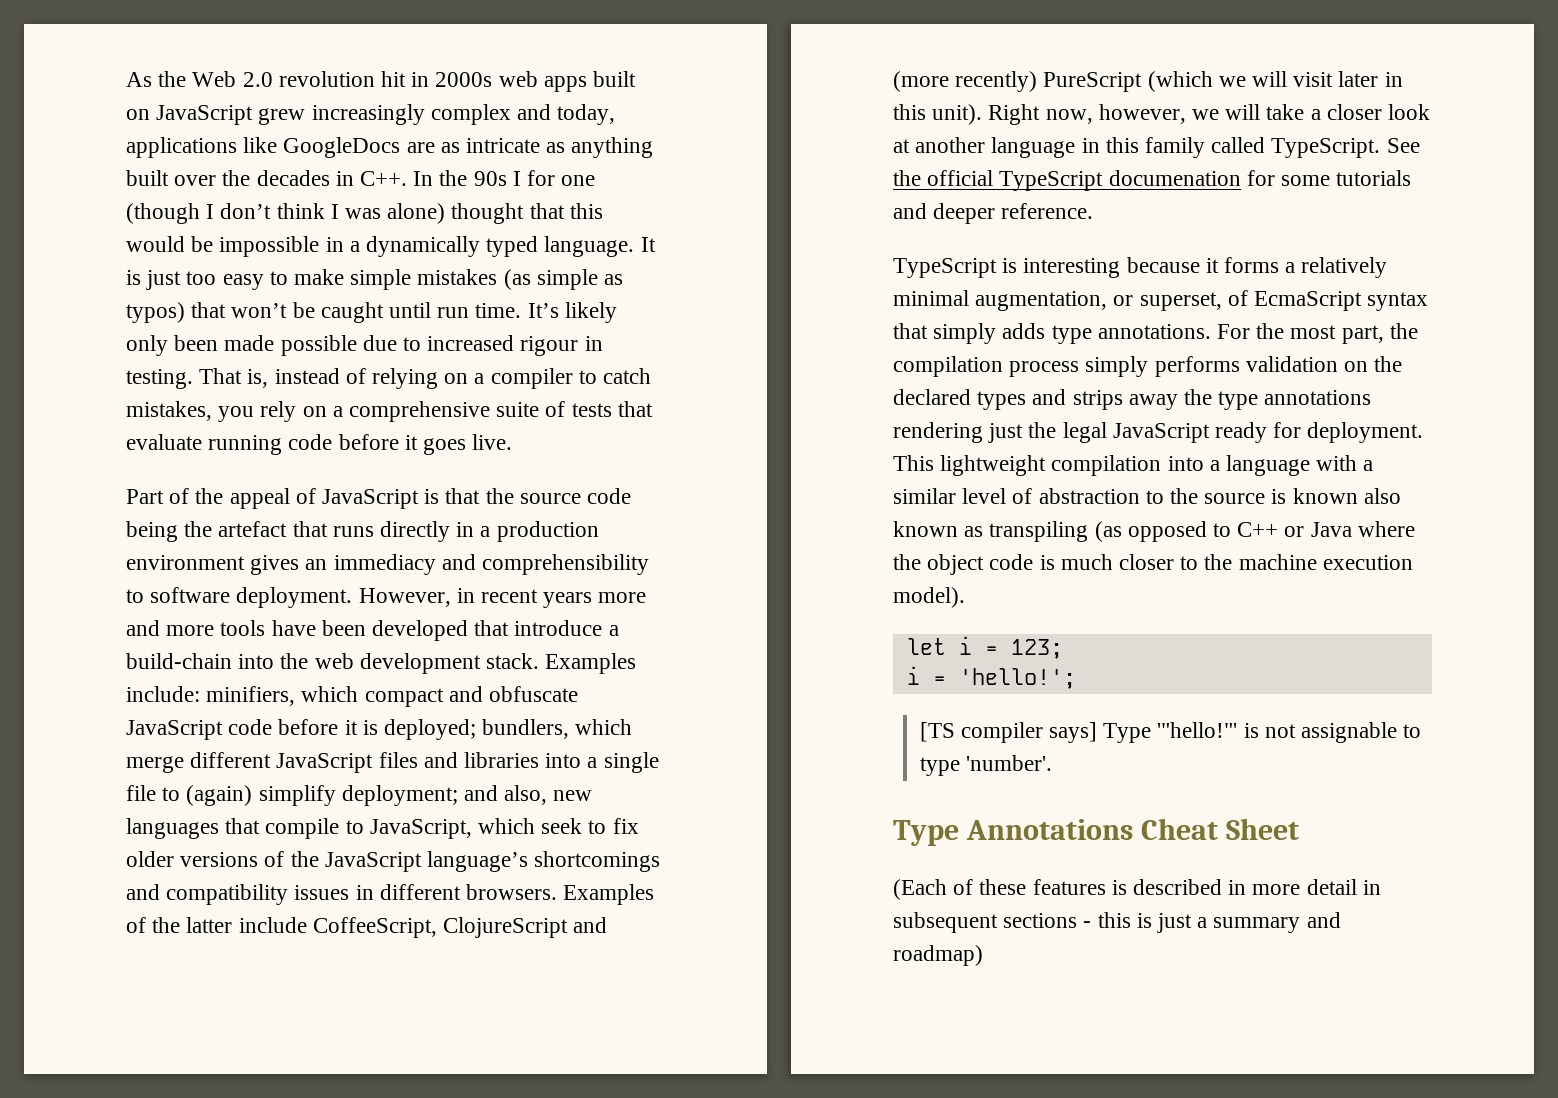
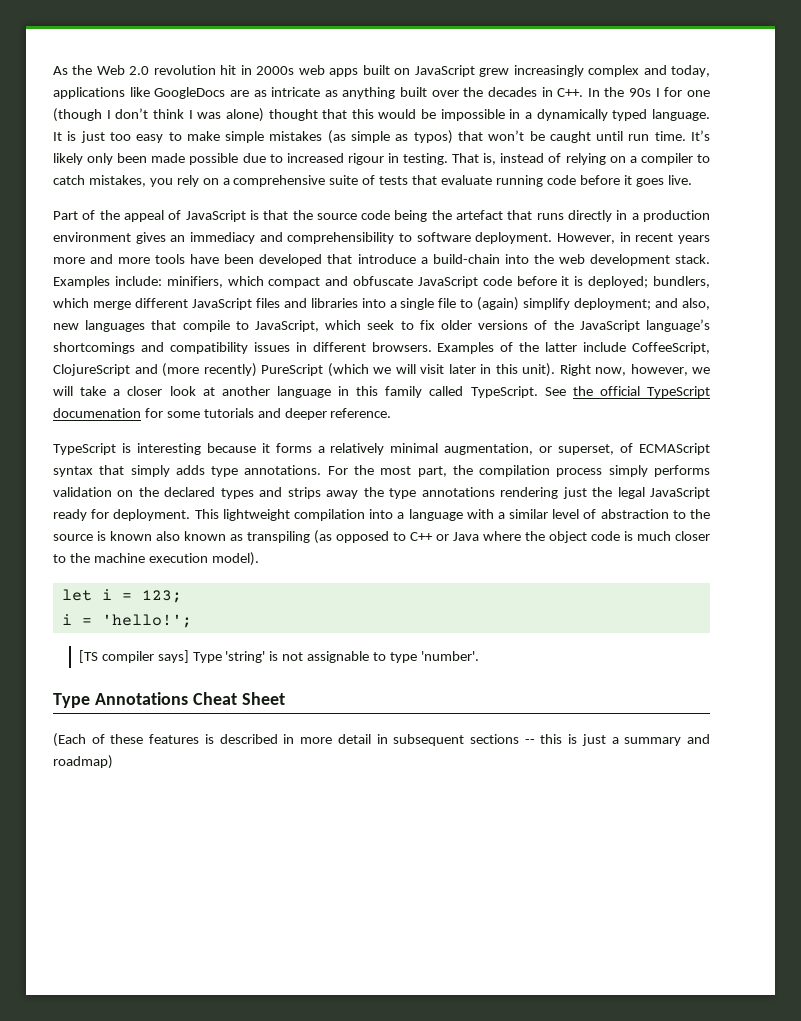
[1254,291,1363,311] EcmaScript -> [638,443,710,455] ECMAScript
[1157,722,1238,738] '"hello!"' -> [225,651,266,663] 'string'
[1083,921,1092,928] - -> [524,739,535,744] --

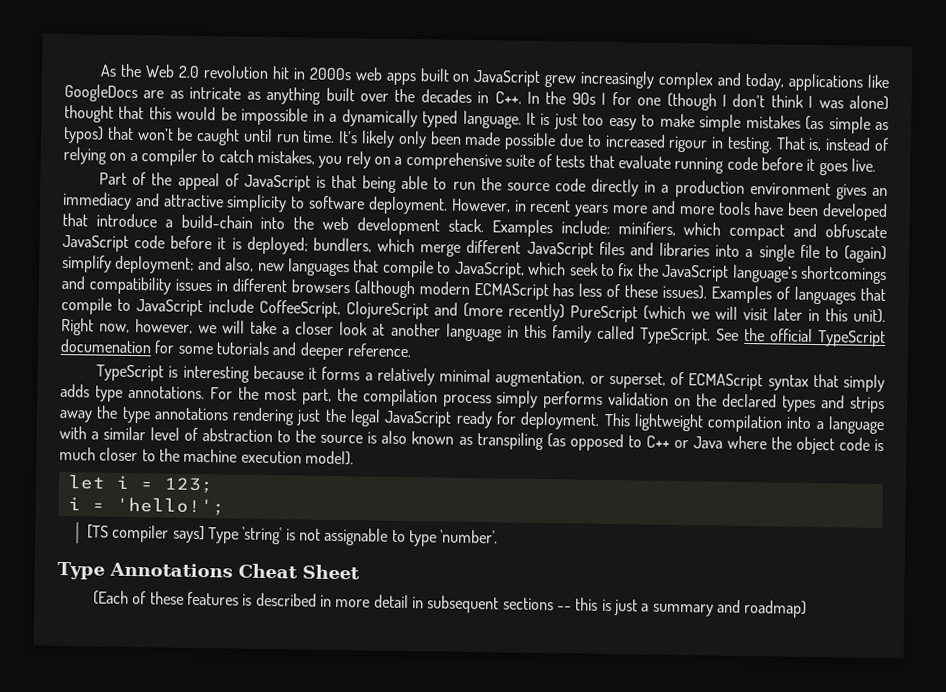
[292,210,564,222] the source code being the artefact that runs -> [362,175,587,193] being able to run the source code
[287,232,395,244] comprehensibility -> [163,194,288,213] attractive simplicity
[440,320,548,330] older versions of -> (635, 270) none
[371,342,578,354] browsers. Examples of the latter -> [290,279,887,305] [61,296,203,317] browsers (although modern ECMAScript has less of these issues). Examples of languages that compile to JavaScript
[110,531,152,541] known -> (378, 437) none

